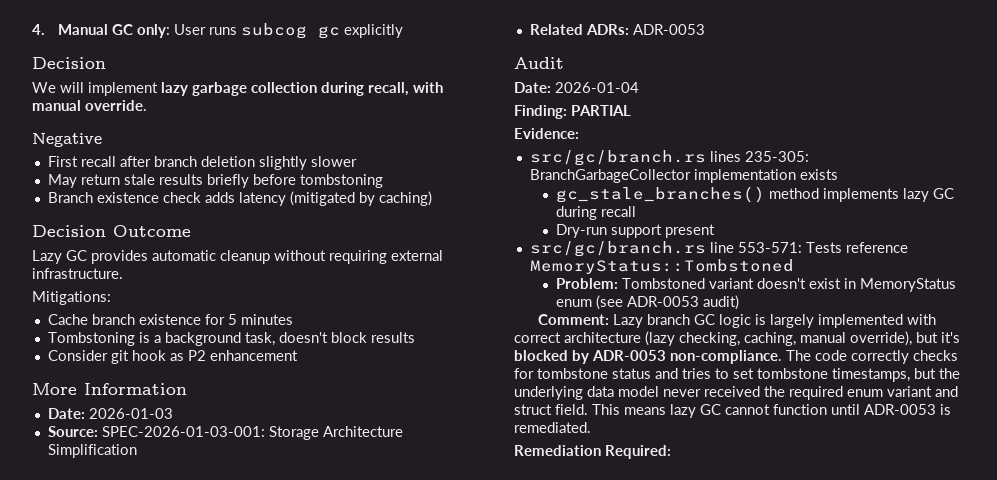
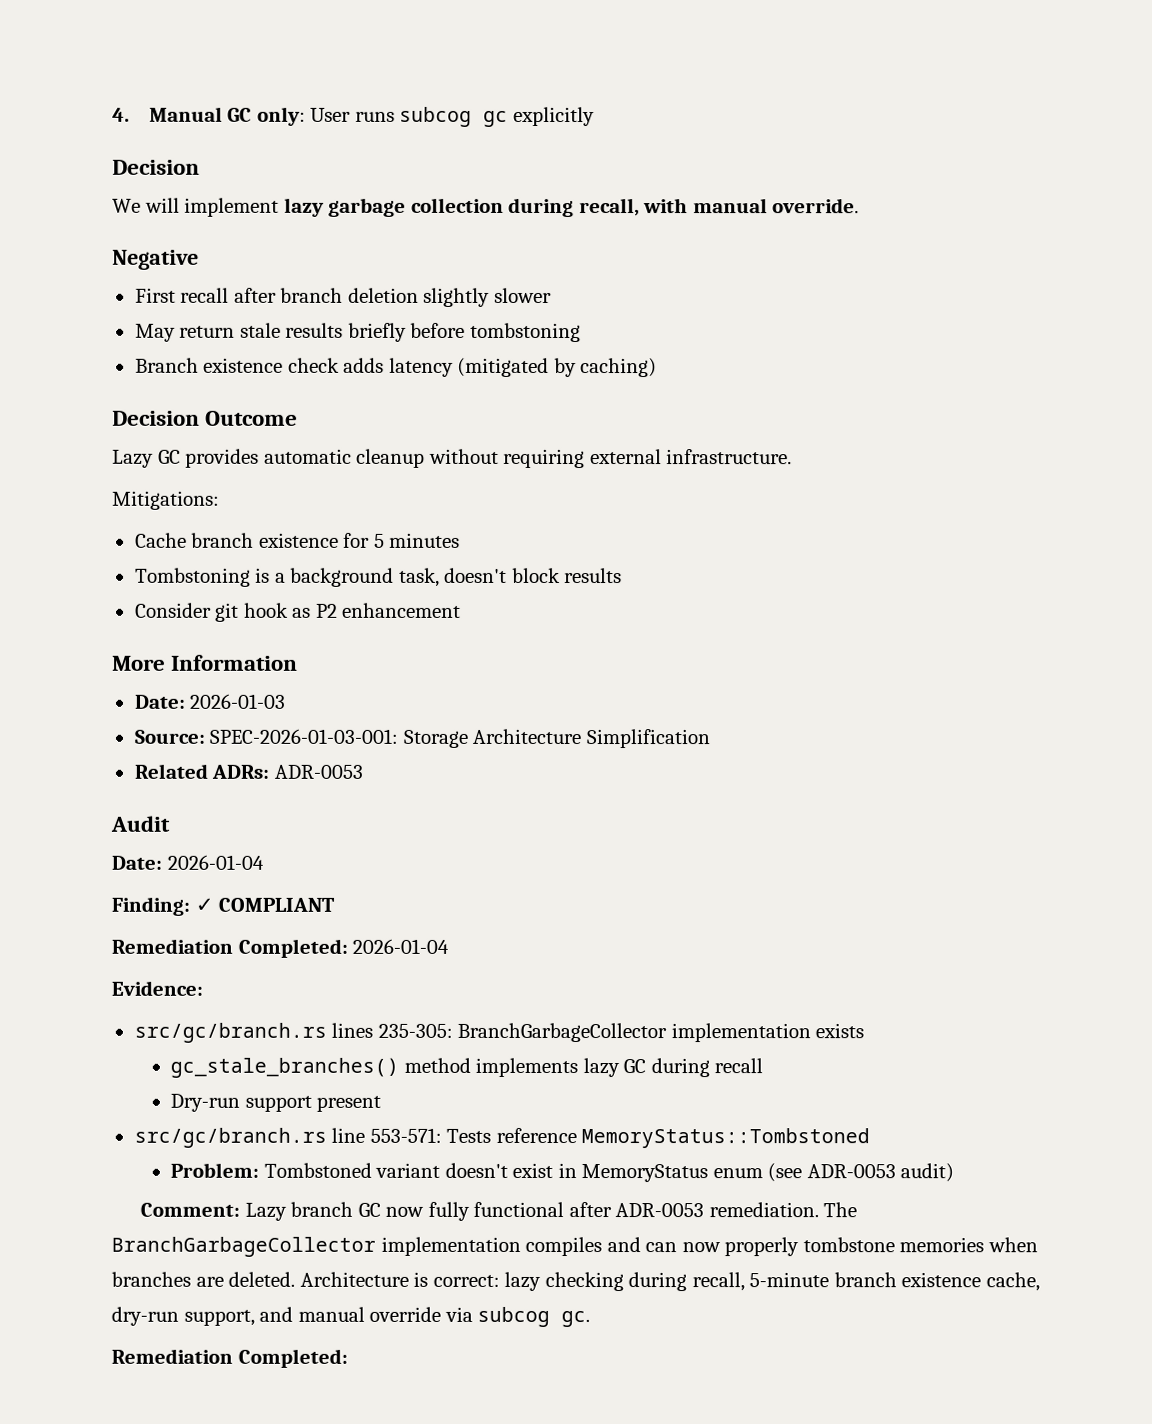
[571,105,631,116] PARTIAL -> [194,897,336,912] [111,938,450,958] ✓ COMPLIANT // Remediation Completed: 2026-01-04
[718,314,936,328] [514,331,960,346] [514,350,958,364] [514,368,960,382] [514,386,958,400] [514,404,951,418] [514,422,591,433] [514,445,671,459] logic is largely implemented with correct architecture (lazy checking, caching, manual override), but it's blocked by ADR-0053 non-compliance. The code correctly checks for tombstone status and tries to set tombstone timestamps, but the underlying data model never received the required enum variant and struct field. This means lazy GC cannot function until ADR-0053 is remediated. // Remediation Required: -> [385,1201,858,1221] [111,1236,1038,1257] [111,1271,1040,1292] [111,1306,591,1328] [111,1348,348,1368] now fully functional after ADR-0053 remediation. The BranchGarbageCollector implementation compiles and can now properly tombstone memories when branches are deleted. Architecture is correct: lazy checking during recall, 5-minute branch existence cache, dry-run support, and manual override via subcog gc. // Remediation Completed:

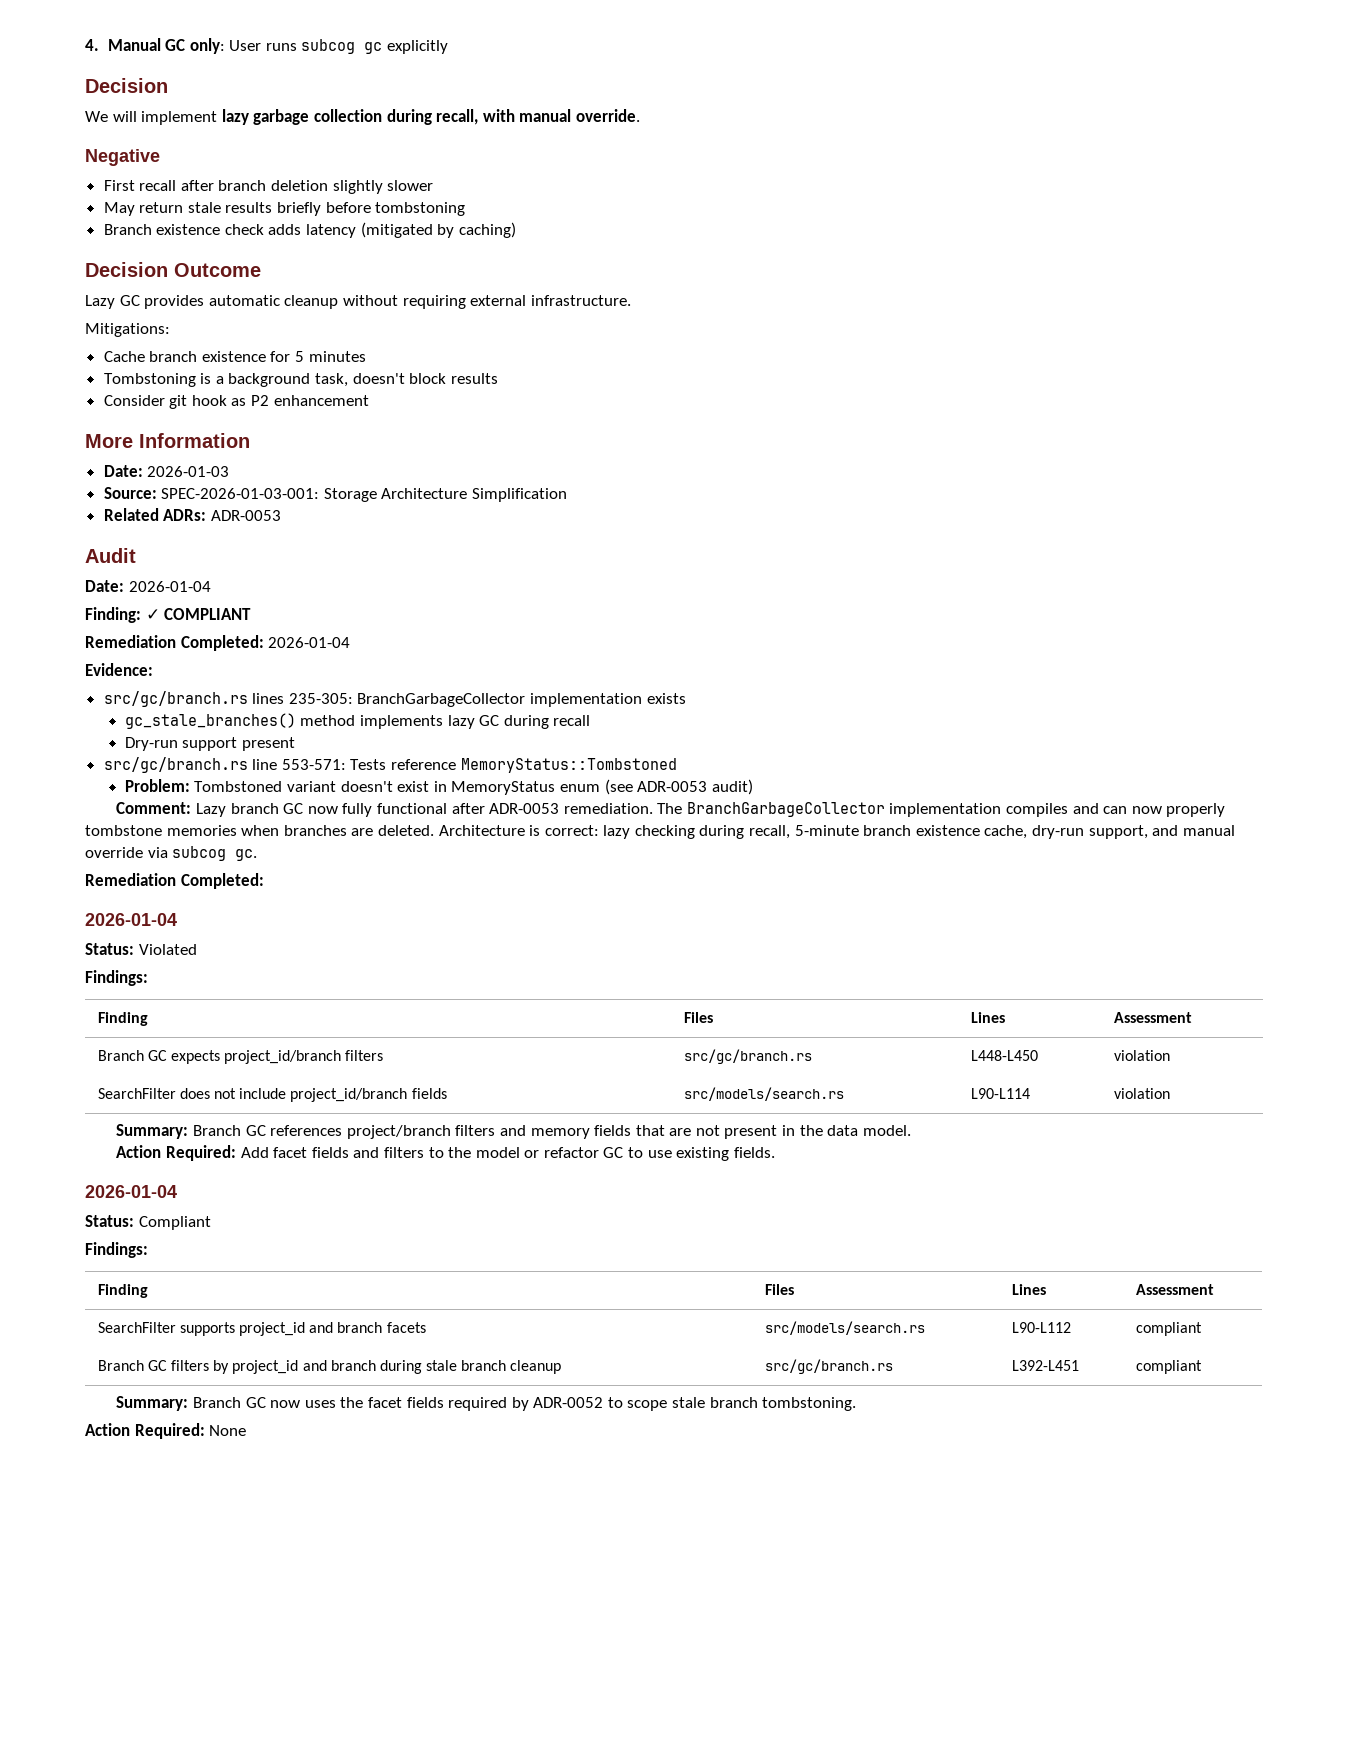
(348, 1358) none -> [85,913,177,926] [85,943,197,955] [85,970,148,986] [97,1012,148,1026] [683,1012,713,1023] [970,1012,1005,1023] [1113,1012,1192,1023] [97,1050,384,1064] [683,1049,812,1064] [970,1050,1038,1061] [1113,1050,1170,1061] [97,1088,447,1102] [683,1087,844,1101] [970,1088,1030,1099] [1113,1088,1170,1099] [116,1124,911,1139] [116,1145,775,1161] [85,1185,177,1198] [85,1215,211,1230] [85,1242,148,1258] [97,1284,148,1298] [764,1284,794,1295] [1011,1284,1046,1295] [1135,1284,1214,1295] [97,1322,426,1336] [764,1321,925,1335] [1011,1322,1071,1333] [1135,1322,1202,1336] [97,1360,562,1374] [764,1359,893,1374] [1011,1360,1079,1371] [1135,1360,1202,1374] [116,1396,857,1411] [85,1423,247,1439] // 2026-01-04 // Status: Violated // Findings: // Finding | Files | Lines | Assessment // Branch GC expects project_id/branch filters | src/gc/branch.rs | L448-L450 | violation // SearchFilter does not include project_id/branch fields | src/models/search.rs | L90-L114 | violation // Summary: Branch GC references project/branch filters and memory fields that are not present in the data model. // Action Required: Add facet fields and filters to the model or refactor GC to use existing fields. // 2026-01-04 // Status: Compliant // Findings: // Finding | Files | Lines | Assessment // SearchFilter supports project_id and branch facets | src/models/search.rs | L90-L112 | compliant // Branch GC filters by project_id and branch during stale branch cleanup | src/gc/branch.rs | L392-L451 | compliant // Summary: Branch GC now uses the facet fields required by ADR-0052 to scope stale branch tombstoning. // Action Required: None

